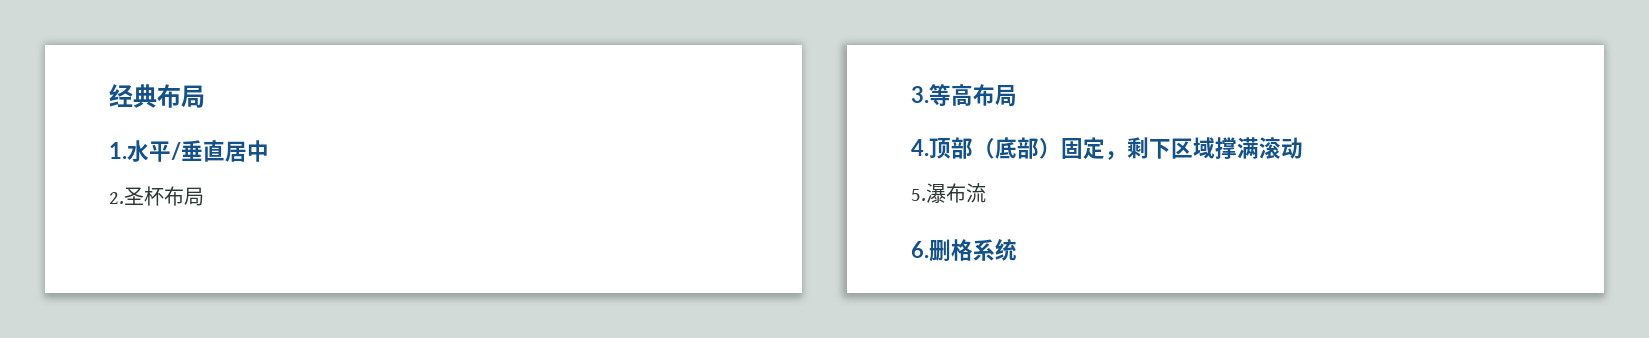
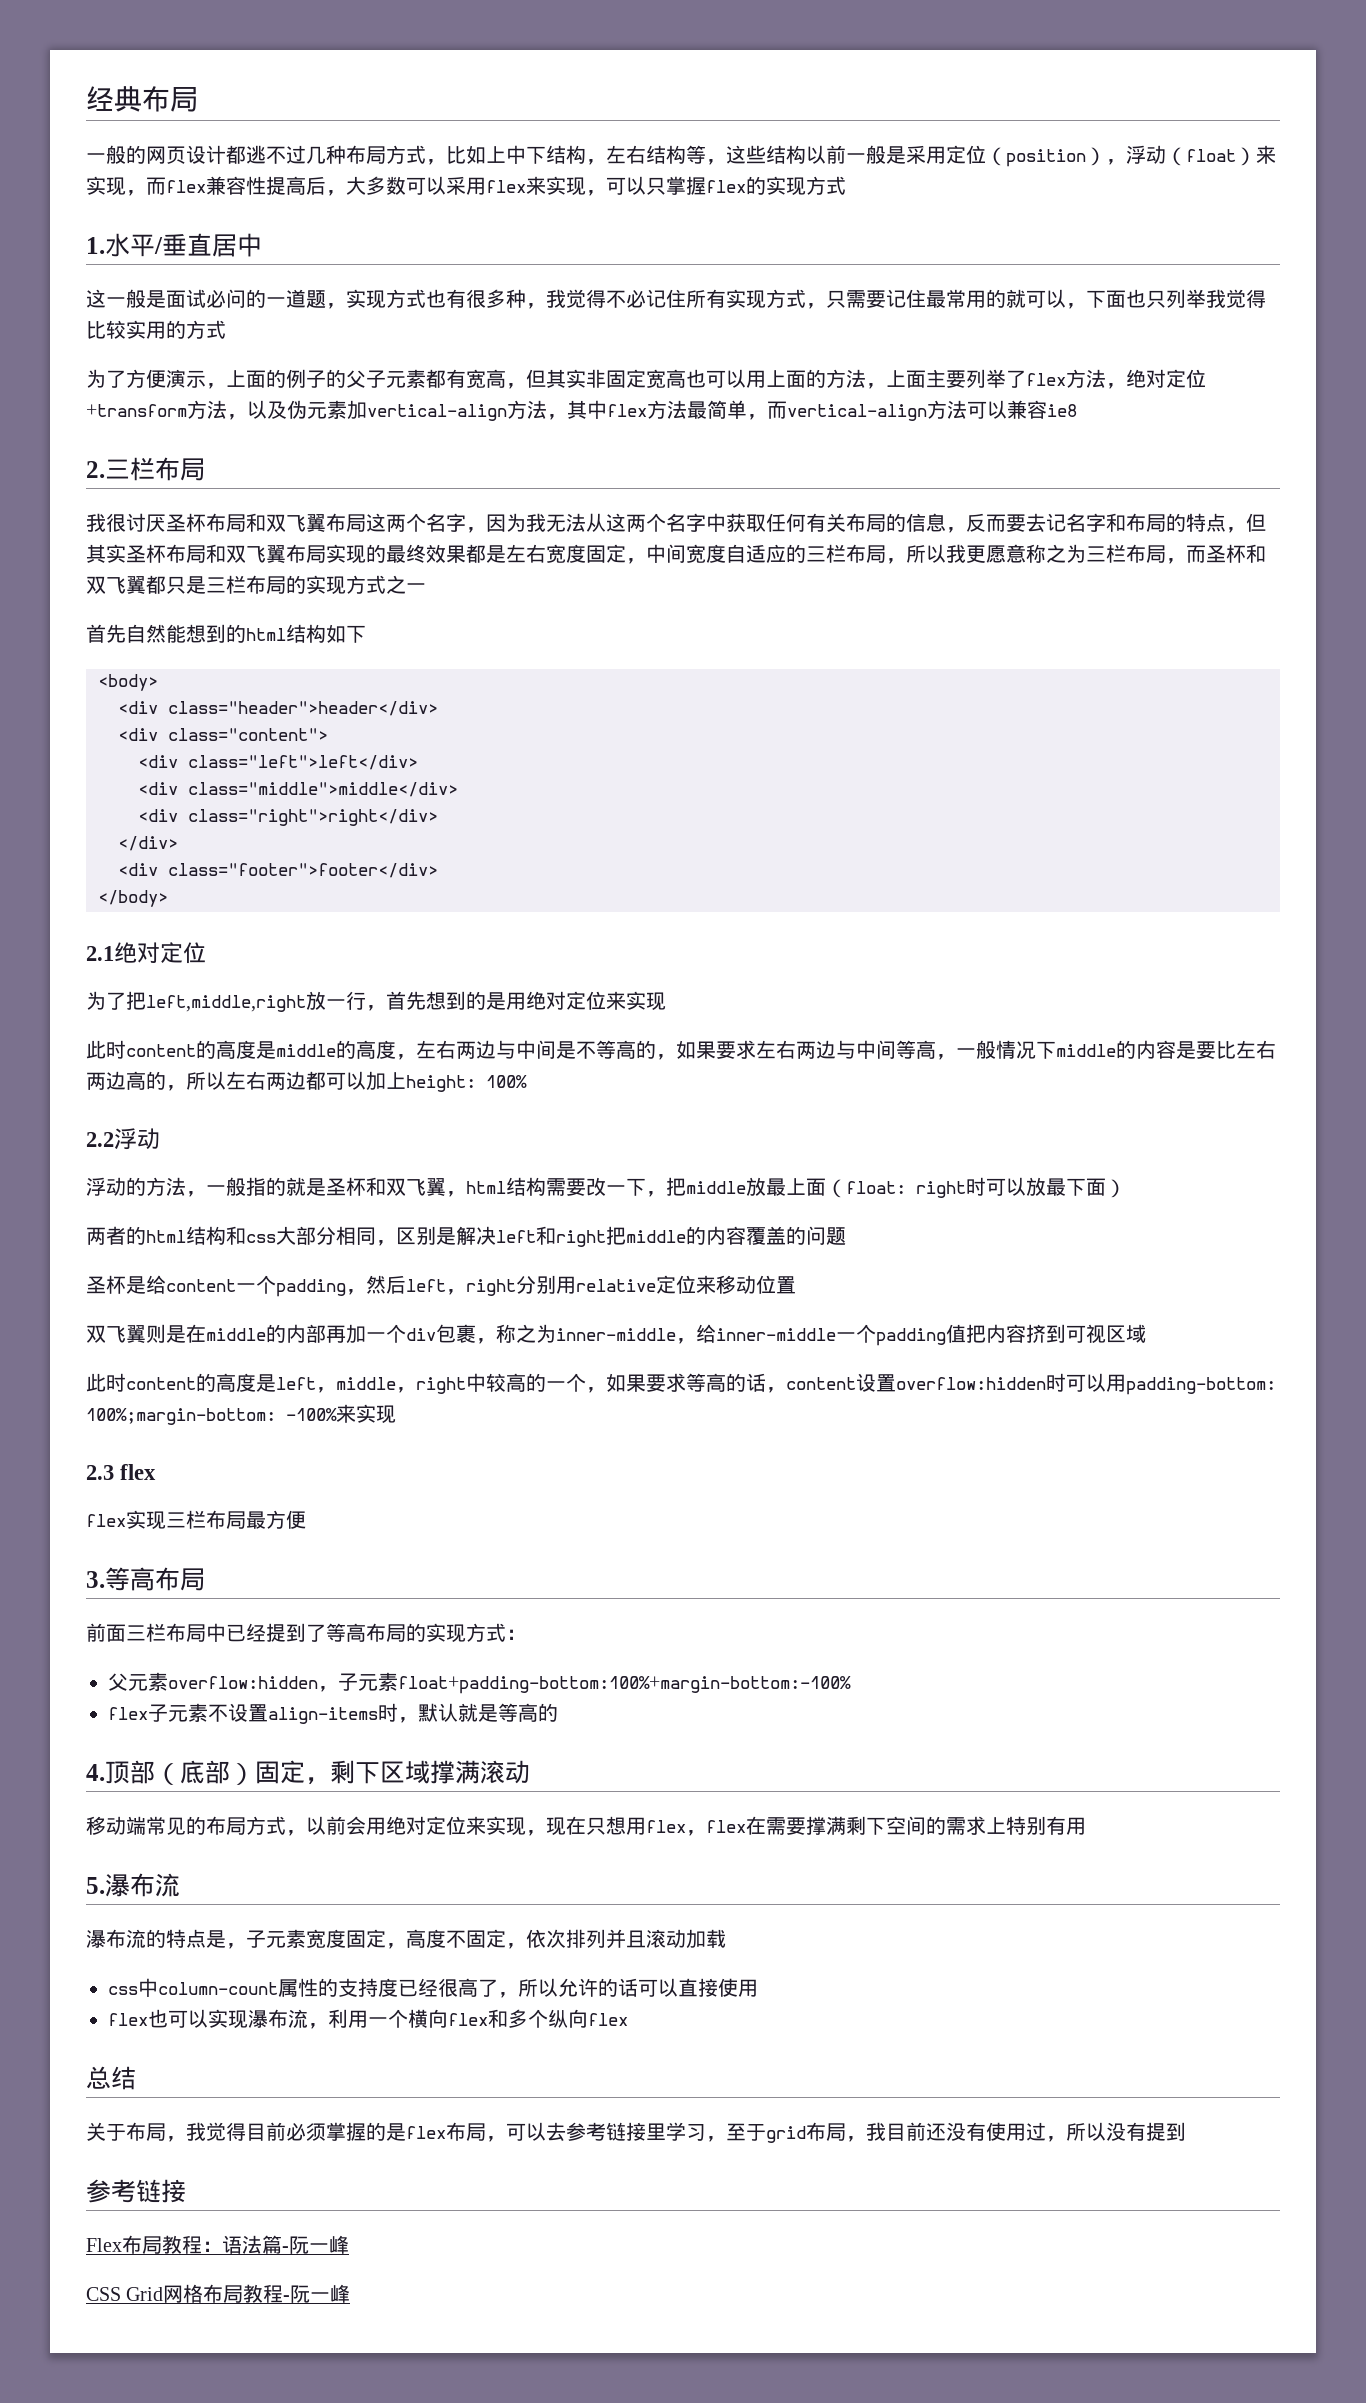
(205, 96) none -> [86,145,1276,167] [86,176,846,196] // 一般的网页设计都逃不过几种布局方式，比如上中下结构，左右结构等，这些结构以前一般是采用定位（position），浮动（float）来实现，而flex兼容性提高后，大多数可以采用flex来实现，可以只掌握flex的实现方式
[109,186,204,206] [911,84,1017,107] 2.圣杯布局 // 3.等高布局 -> [86,289,1266,309] [86,320,226,339] [86,369,1206,389] [86,400,1077,421] [86,457,205,481] [86,513,1266,533] [86,544,1266,564] [86,575,426,595] [86,624,366,643] [98,674,158,691] [118,701,438,716] [118,728,328,741] [138,755,418,770] [138,782,458,797] [138,809,438,826] [118,836,178,851] [118,863,438,878] [98,890,168,907] [86,942,206,964] [86,991,666,1012] [86,1040,1276,1060] [86,1071,527,1092] [86,1128,160,1150] [86,1177,1126,1198] [86,1226,846,1247] [86,1275,796,1297] [86,1324,1146,1346] [86,1373,1276,1395] [86,1404,396,1425] [86,1464,157,1480] [86,1510,306,1530] [86,1567,205,1591] [86,1623,526,1643] [108,1672,851,1694] [108,1703,558,1724] 这一般是面试必问的一道题，实现方式也有很多种，我觉得不必记住所有实现方式，只需要记住最常用的就可以，下面也只列举我觉得比较实用的方式 // 为了方便演示，上面的例子的父子元素都有宽高，但其实非固定宽高也可以用上面的方法，上面主要列举了flex方法，绝对定位+transform方法，以及伪元素加vertical-align方法，其中flex方法最简单，而vertical-align方法可以兼容ie8 // 2.三栏布局 // 我很讨厌圣杯布局和双飞翼布局这两个名字，因为我无法从这两个名字中获取任何有关布局的信息，反而要去记名字和布局的特点，但其实圣杯布局和双飞翼布局实现的最终效果都是左右宽度固定，中间宽度自适应的三栏布局，所以我更愿意称之为三栏布局，而圣杯和双飞翼都只是三栏布局的实现方式之一 // 首先自然能想到的html结构如下 // <body> // <div class="header">header</div> // <div class="content"> // <div class="left">left</div> // <div class="middle">middle</div> // <div class="right">right</div> // </div> // <div class="footer">footer</div> // </body> // 2.1绝对定位 // 为了把left,middle,right放一行，首先想到的是用绝对定位来实现 // 此时content的高度是middle的高度，左右两边与中间是不等高的，如果要求左右两边与中间等高，一般情况下middle的内容是要比左右两边高的，所以左右两边都可以加上height: 100% // 2.2浮动 // 浮动的方法，一般指的就是圣杯和双飞翼，html结构需要改一下，把middle放最上面（float: right时可以放最下面） // 两者的html结构和css大部分相同，区别是解决left和right把middle的内容覆盖的问题 // 圣杯是给content一个padding，然后left，right分别用relative定位来移动位置 // 双飞翼则是在middle的内部再加一个div包裹，称之为inner-middle，给inner-middle一个padding值把内容挤到可视区域 // 此时content的高度是left，middle，right中较高的一个，如果要求等高的话，content设置overflow:hidden时可以用padding-bottom: 100%;margin-bottom: -100%来实现 // 2.3 flex // flex实现三栏布局最方便 // 3.等高布局 // 前面三栏布局中已经提到了等高布局的实现方式： // 父元素overflow:hidden，子元素float+padding-bottom:100%+margin-bottom:-100% // flex子元素不设置align-items时，默认就是等高的
[911,183,986,203] [911,238,1017,262] 5.瀑布流 // 6.删格系统 -> [86,1816,1086,1836] [86,1873,180,1897] [86,1929,726,1949] [108,1978,758,1998] [108,2009,628,2029] [86,2066,136,2090] [86,2122,1186,2143] [86,2179,186,2203] [86,2235,349,2254] [86,2284,351,2303] 移动端常见的布局方式，以前会用绝对定位来实现，现在只想用flex，flex在需要撑满剩下空间的需求上特别有用 // 5.瀑布流 // 瀑布流的特点是，子元素宽度固定，高度不固定，依次排列并且滚动加载 // css中column-count属性的支持度已经很高了，所以允许的话可以直接使用 // flex也可以实现瀑布流，利用一个横向flex和多个纵向flex // 总结 // 关于布局，我觉得目前必须掌握的是flex布局，可以去参考链接里学习，至于grid布局，我目前还没有使用过，所以没有提到 // 参考链接 // Flex布局教程：语法篇-阮一峰 // CSS Grid网格布局教程-阮一峰

